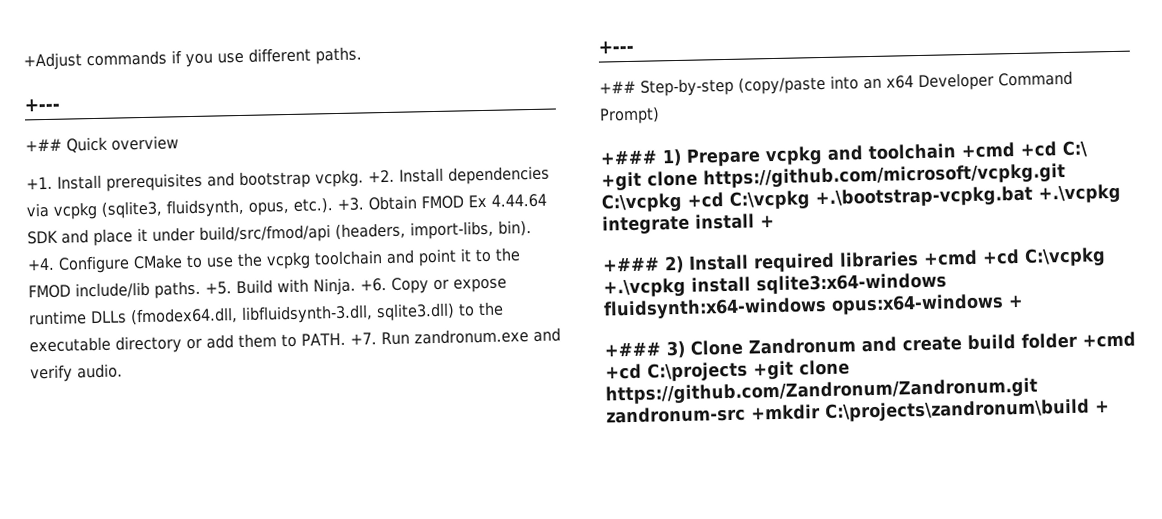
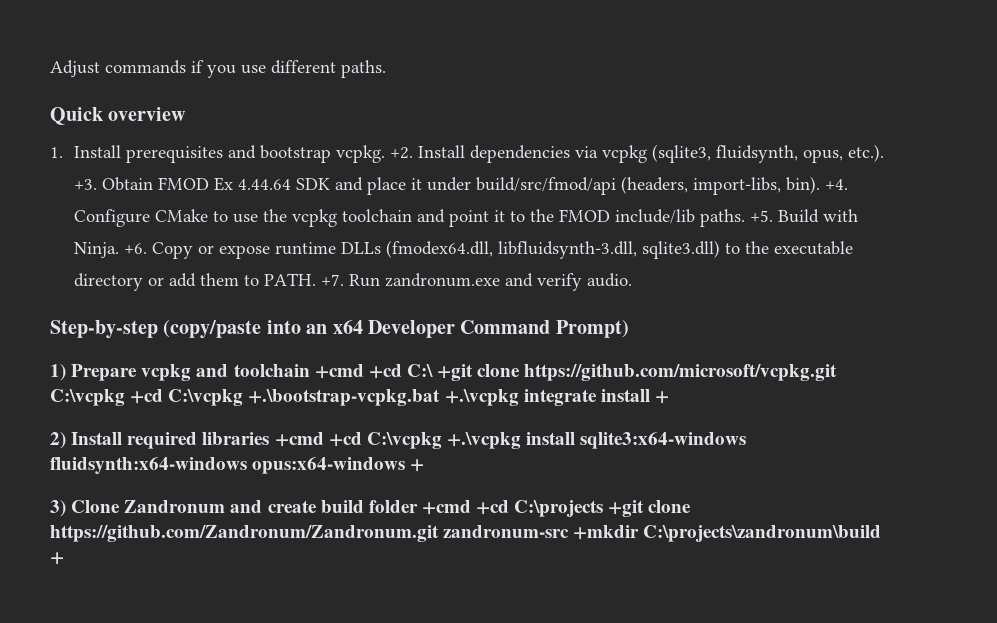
[23,52,82,71] +Adjust -> [50,60,100,77] Adjust
[24,98,60,112] [25,138,62,152] +--- // +## -> (386, 69) none
[26,176,53,190] +1. -> [50,147,63,158] 1.
[598,40,634,54] [599,80,636,94] +--- // +## -> (633, 280) none
[600,150,658,165] +### -> (629, 329) none
[602,257,660,272] +### -> (669, 397) none
[604,342,661,357] +### -> (425, 465) none

